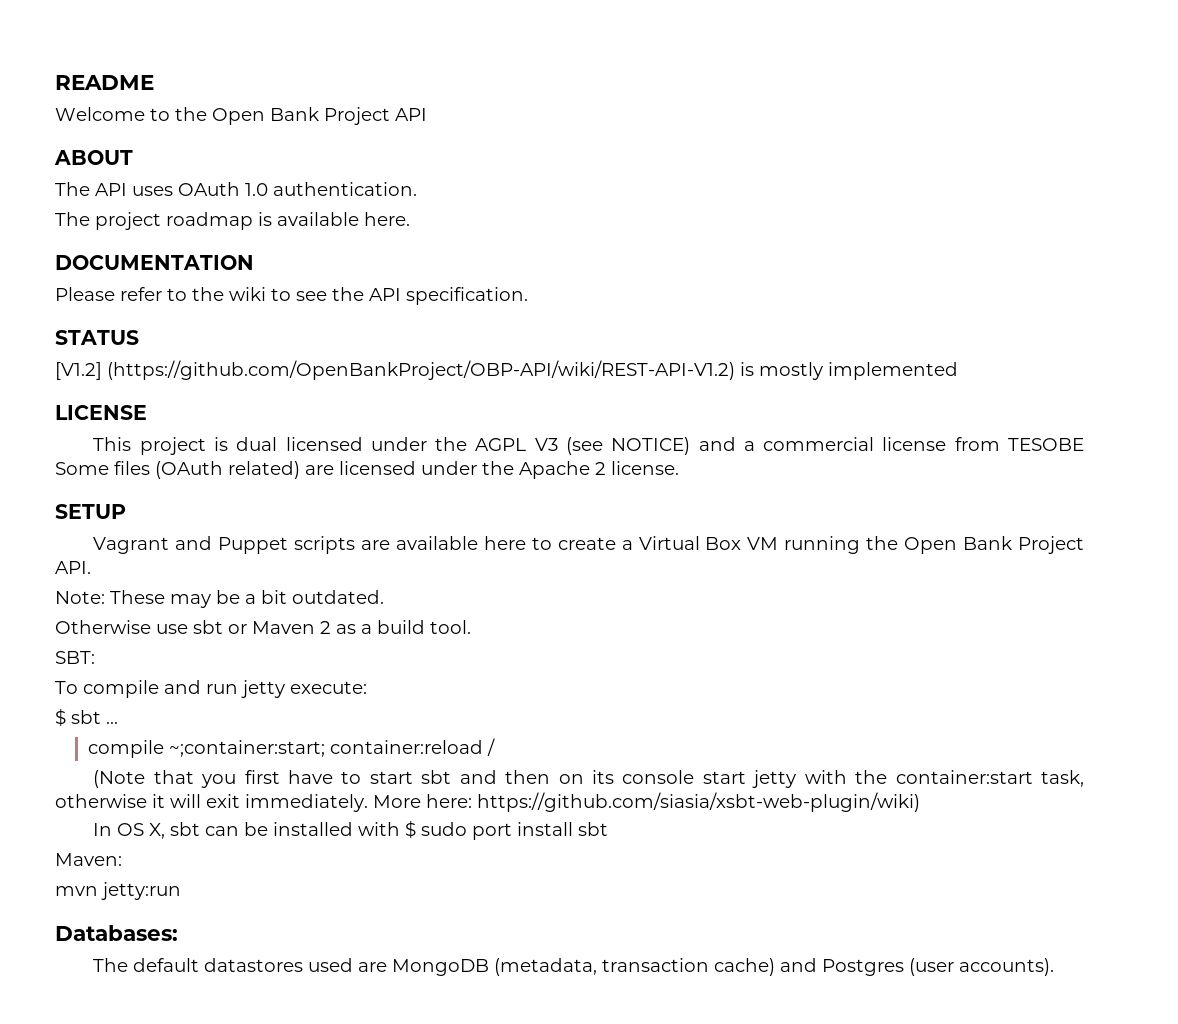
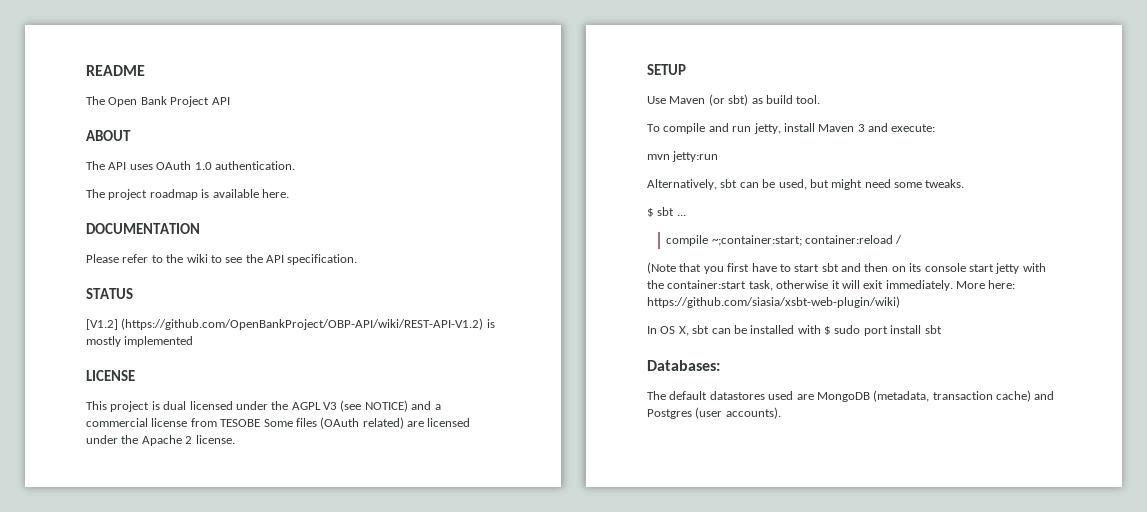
[55,107,207,121] Welcome to the -> [86,96,105,105] The
[93,536,1085,554] [55,561,91,574] [55,590,384,608] [55,620,372,634] Vagrant and Puppet scripts are available here to create a Virtual Box VM running the Open Bank Project API. // Note: These may be a bit outdated. // Otherwise use sbt or Maven 2 as a -> [647,94,763,106] Use Maven (or sbt) as
[55,651,95,664] // SBT: -> (821, 99) none
[241,680,367,698] jetty execute: -> [753,123,936,134] [647,151,719,162] [647,179,965,190] jetty, install Maven 3 and execute: // mvn jetty:run // Alternatively, sbt can be used, but might need some tweaks.
[55,853,122,866] [55,882,181,900] // Maven: // mvn jetty:run -> (942, 329) none

